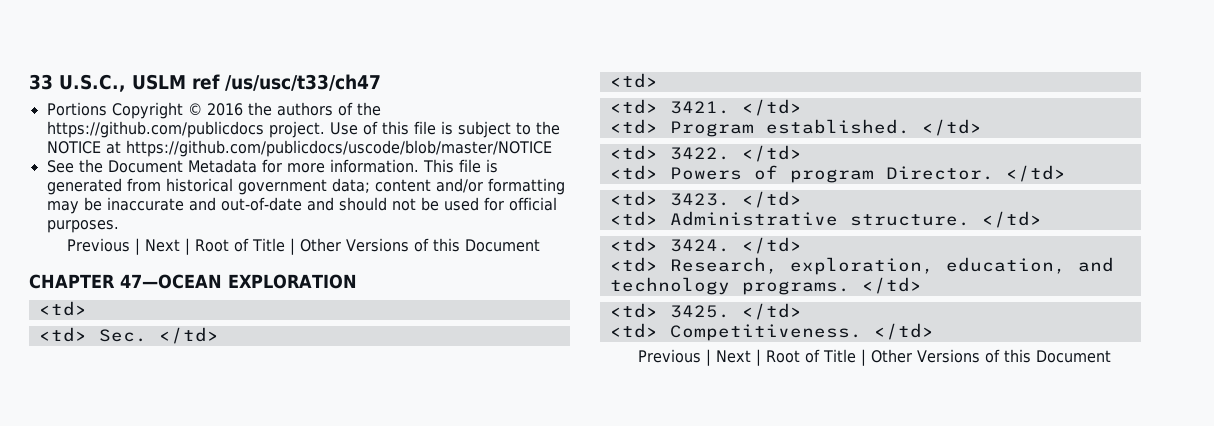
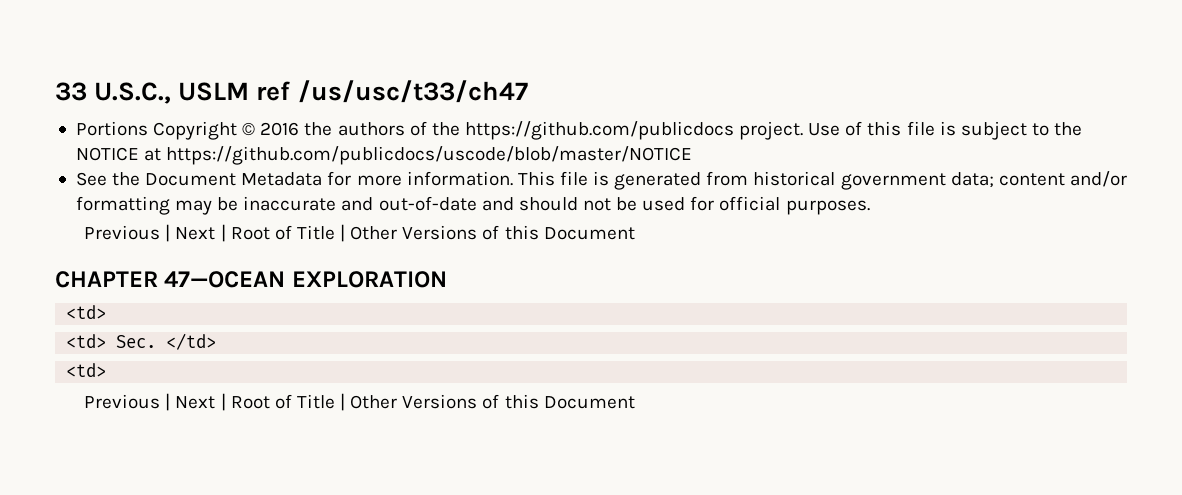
[609,99,802,116] [609,119,982,137] [609,145,802,162] [609,165,1066,183] [609,191,802,208] [609,211,1042,228] [609,237,802,254] [609,257,1114,275] [609,277,922,295] [609,303,802,320] [609,323,934,341] // <td> 3421. </td> // <td> Program established. </td> // <td> 3422. </td> // <td> Powers of program Director. </td> // <td> 3423. </td> // <td> Administrative structure. </td> // <td> 3424. </td> // <td> Research, exploration, education, and technology programs. </td> // <td> 3425. </td> // <td> Competitiveness. </td> -> (107, 370) none

